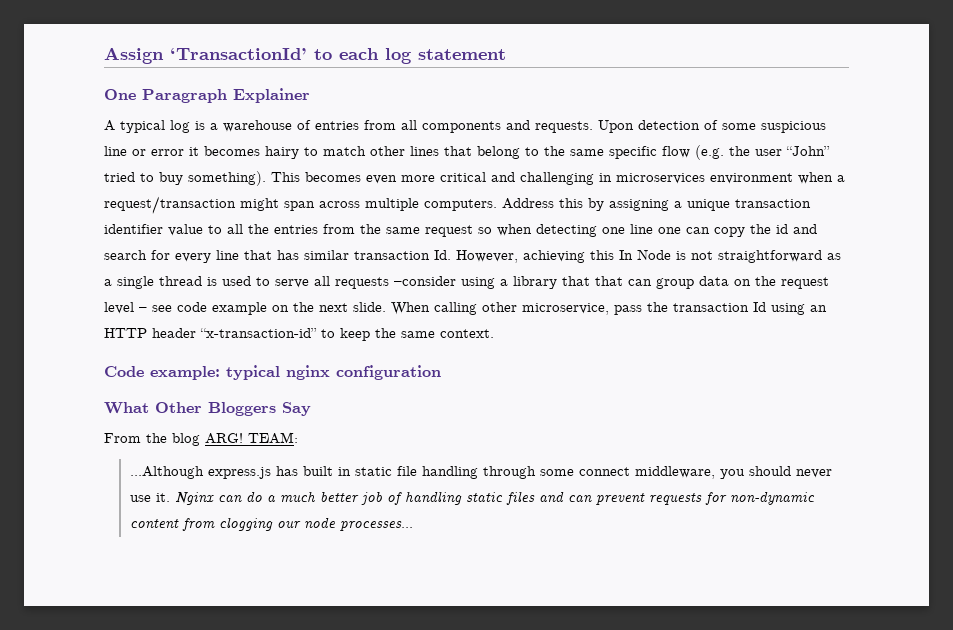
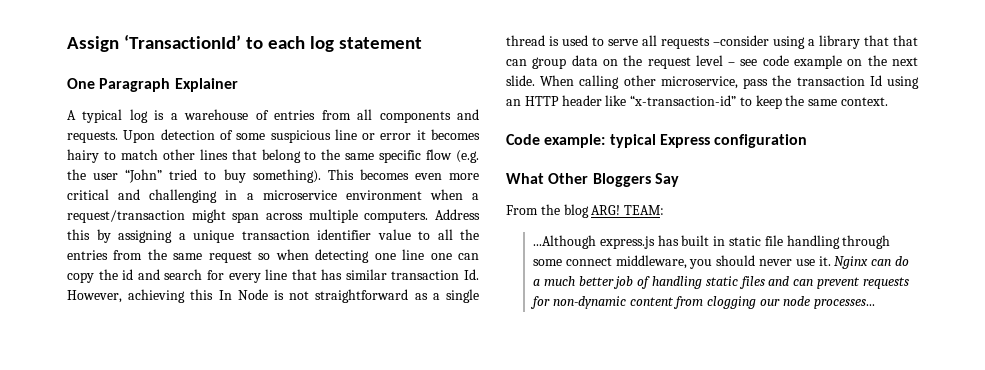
[616,173,705,184] microservices -> [246,190,337,200] a microservice
(196, 333) none -> [605,95,627,106] like
[286,365,330,380] nginx -> [659,134,710,148] Express

